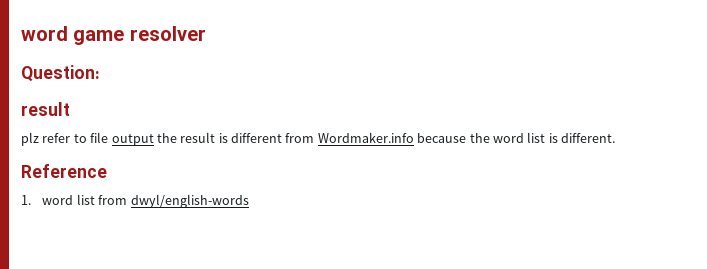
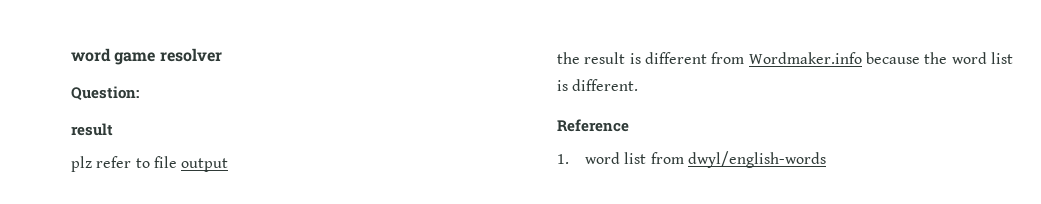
(154, 140) none -> (229, 165) //

